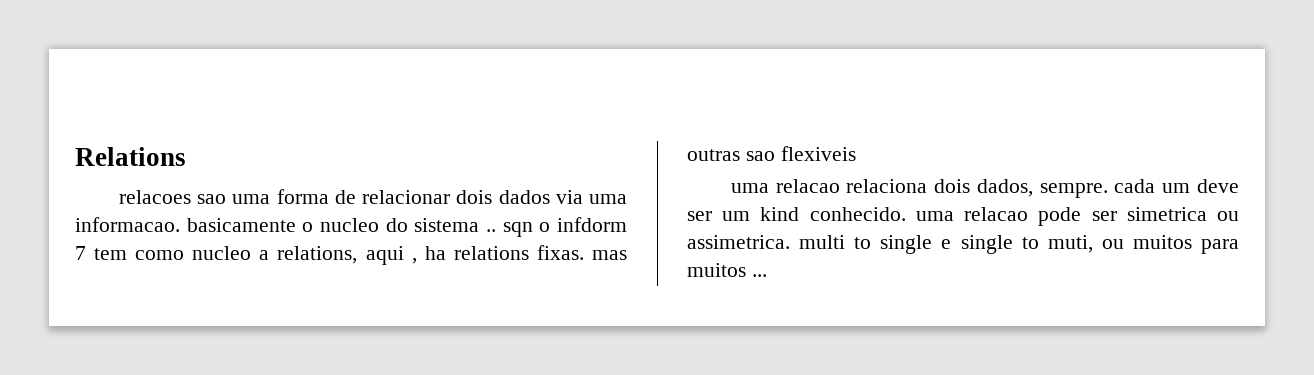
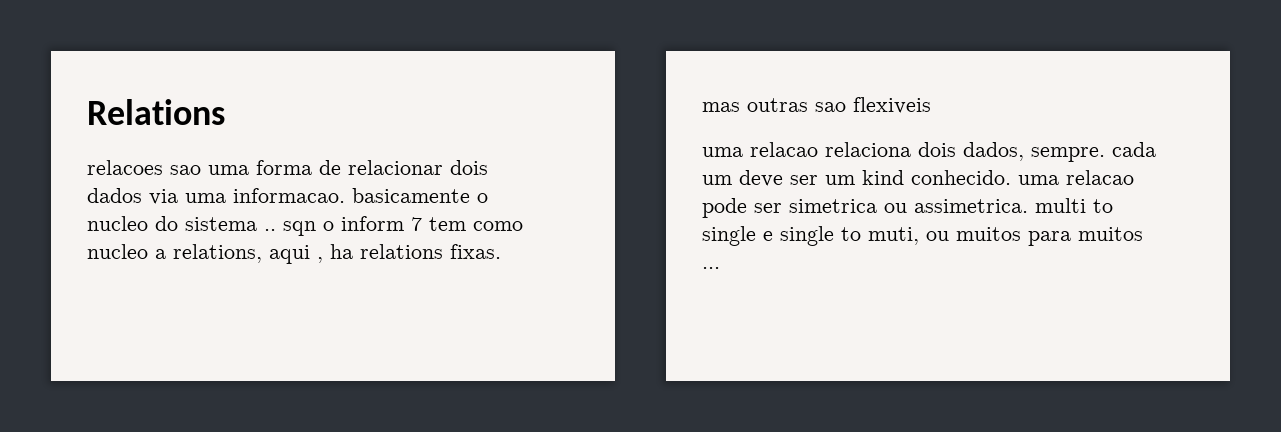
[557,217,628,232] infdorm -> [341,216,404,231] inform

